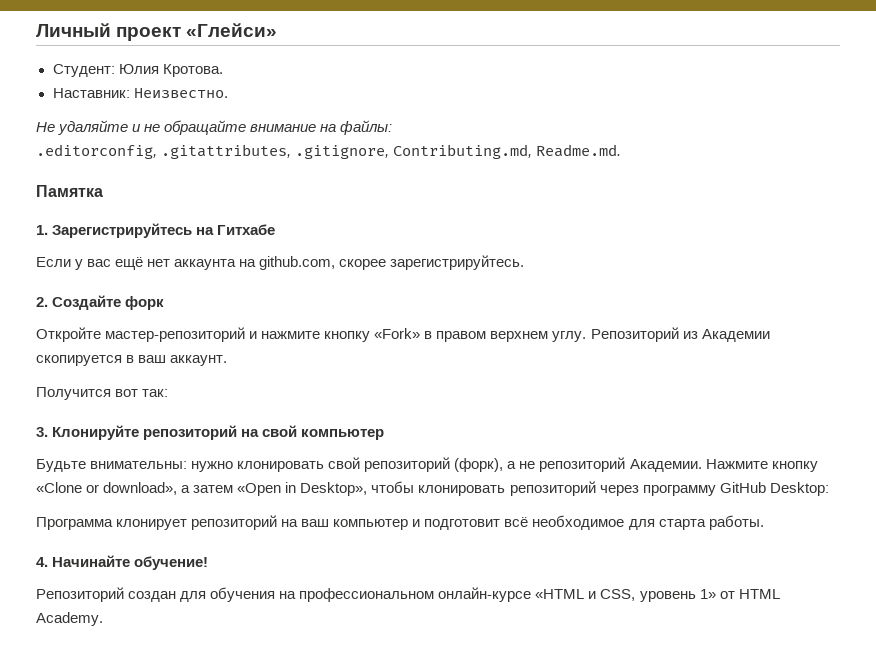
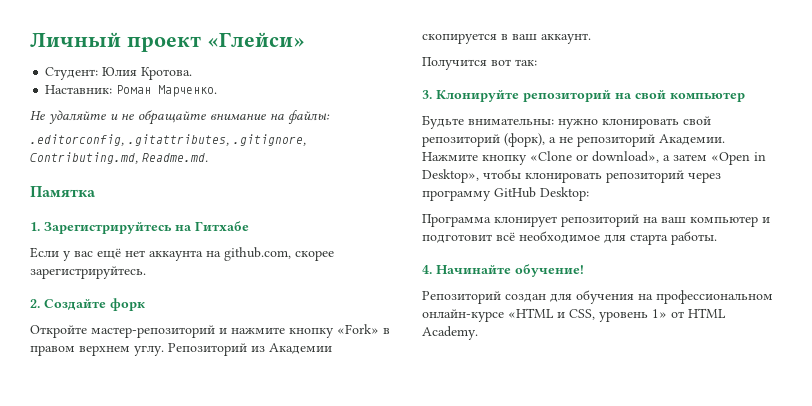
[133,88,228,98] Неизвестно. -> [116,85,218,97] Роман Марченко.

